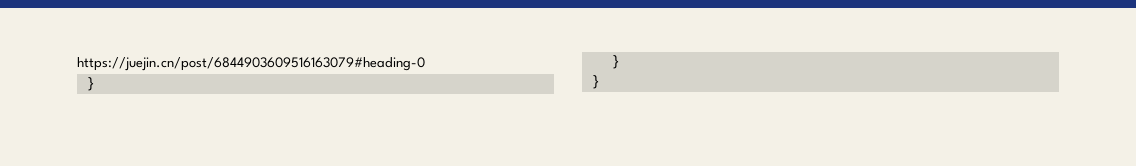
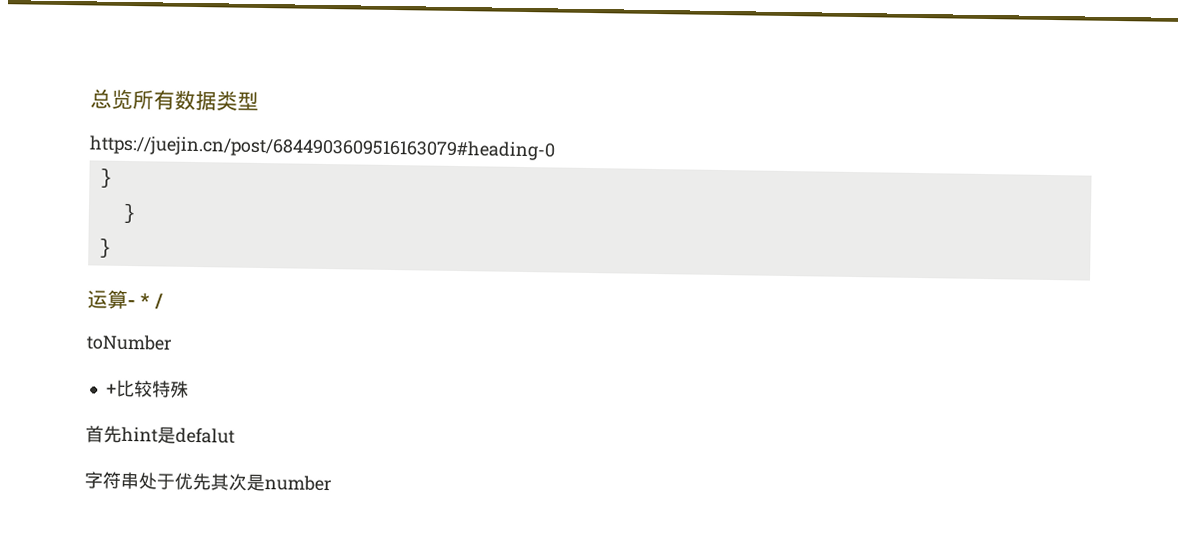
(77, 64) none -> [90,88,259,111] 总览所有数据类型 //
(601, 82) none -> [87,289,163,310] [86,334,173,351] [105,379,189,398] [85,425,235,444] [84,471,332,492] // 运算- * / // toNumber // +比较特殊 // 首先hint是defalut // 字符串处于优先其次是number

